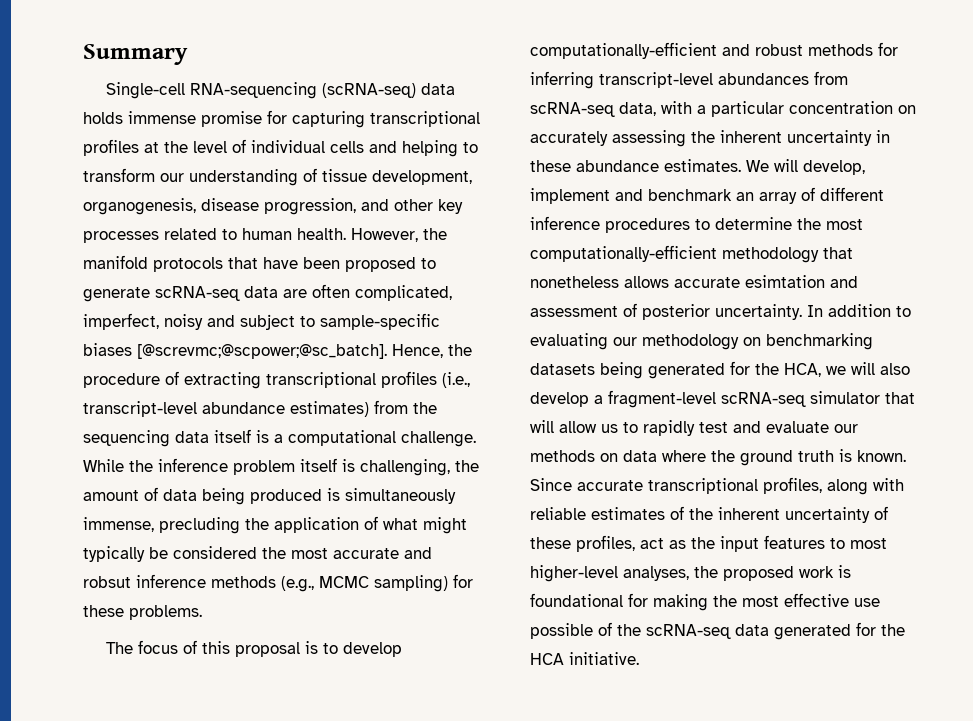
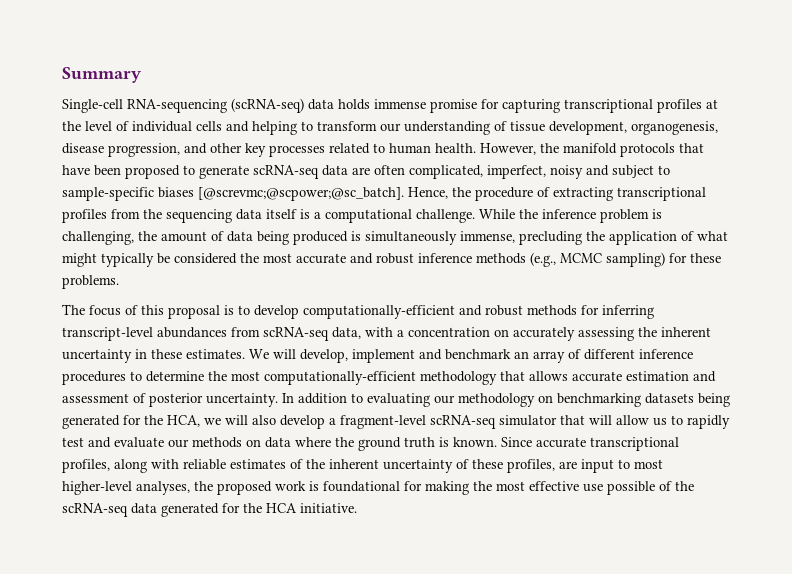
[442,372,470,388] [83,401,369,417] (i.e., transcript-level abundance estimates) -> (107, 216) none
[300,458,337,472] itself -> (649, 216) none
[83,576,131,588] robsut -> [376,253,414,264] robust
[711,101,784,117] particular -> (404, 333) none
[576,160,659,172] abundance -> (182, 354) none
[530,276,619,288] nonetheless -> (525, 376) none
[745,275,825,288] esimtation -> [626,371,689,381] estimation
[640,535,825,552] act as the input features -> [559,459,614,473] are input

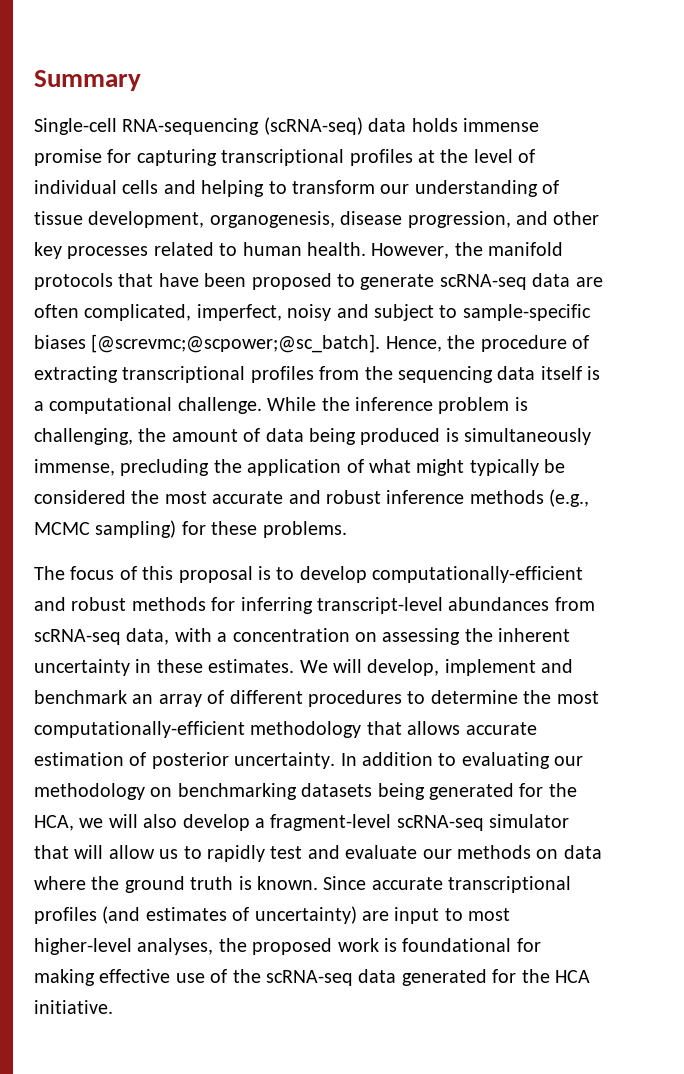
[513,327,575,341] accurately -> (377, 637) none
[639,349,693,359] inference -> (303, 697) none
[693,371,716,382] [62,393,129,403] and assessment -> (124, 759) none
[62,459,555,473] profiles, along with reliable estimates of the inherent uncertainty of these profiles, -> [34,906,357,924] profiles (and estimates of uncertainty)
[473,481,525,491] the most -> (95, 977) none
[607,481,655,495] possible -> (205, 978) none

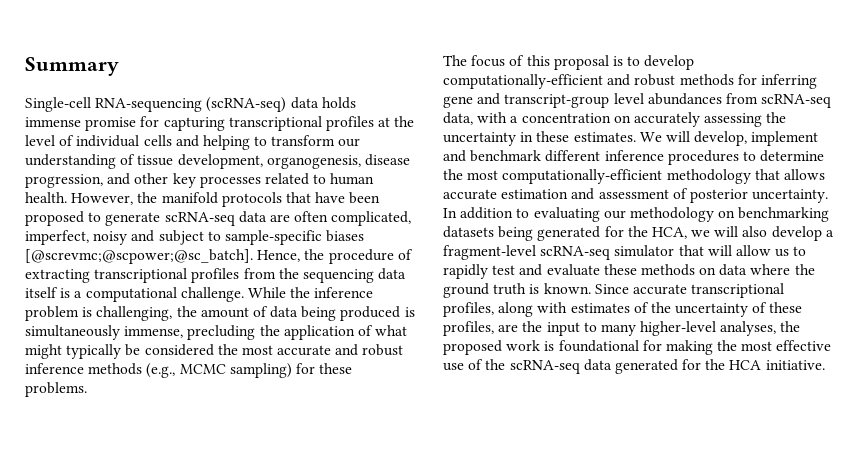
[317,597,443,614] transcript-level -> [443,93,644,108] gene and transcript-group level
(377, 637) none -> [633,112,700,127] accurately
[498,628,571,642] inherent -> (787, 117) none
[132,690,303,707] an array of different -> [545,150,664,162] different inference
(124, 759) none -> [571,188,669,200] and assessment
[422,849,452,859] our -> [603,264,637,275] these
[34,906,389,924] profiles (and estimates of uncertainty) are -> [443,302,803,317] [443,321,543,336] profiles, along with estimates of the uncertainty of these profiles, are the
[468,908,511,921] most -> [600,324,636,336] many
(95, 977) none -> [717,340,773,351] the most

